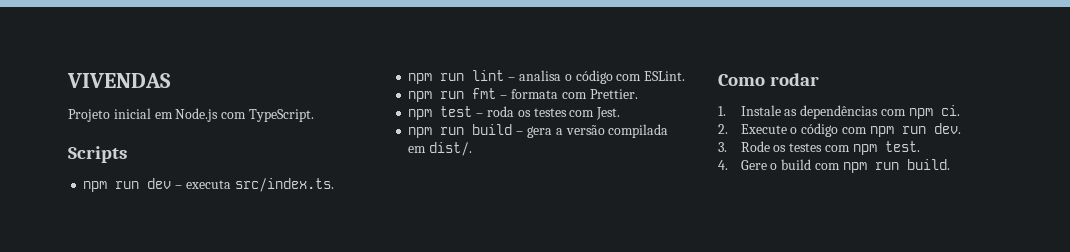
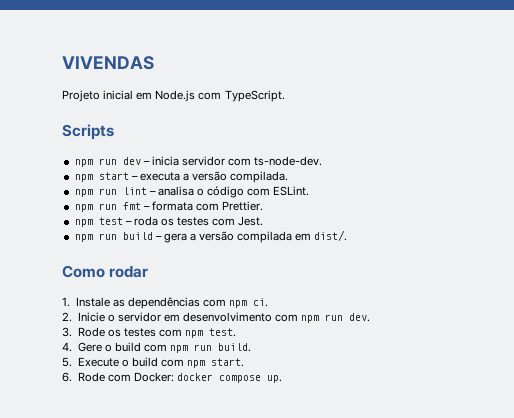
[185,178,334,192] executa src/index.ts. -> [151,156,323,166] [74,171,289,183] inicia servidor com ts-node-dev. // npm start – executa a versão compilada.
[740,123,839,137] Execute o código -> [77,312,273,322] Inicie o servidor em desenvolvimento
(950, 164) none -> [62,357,245,368] [62,372,283,383] // 5. Execute o build com npm start. // 6. Rode com Docker: docker compose up.

